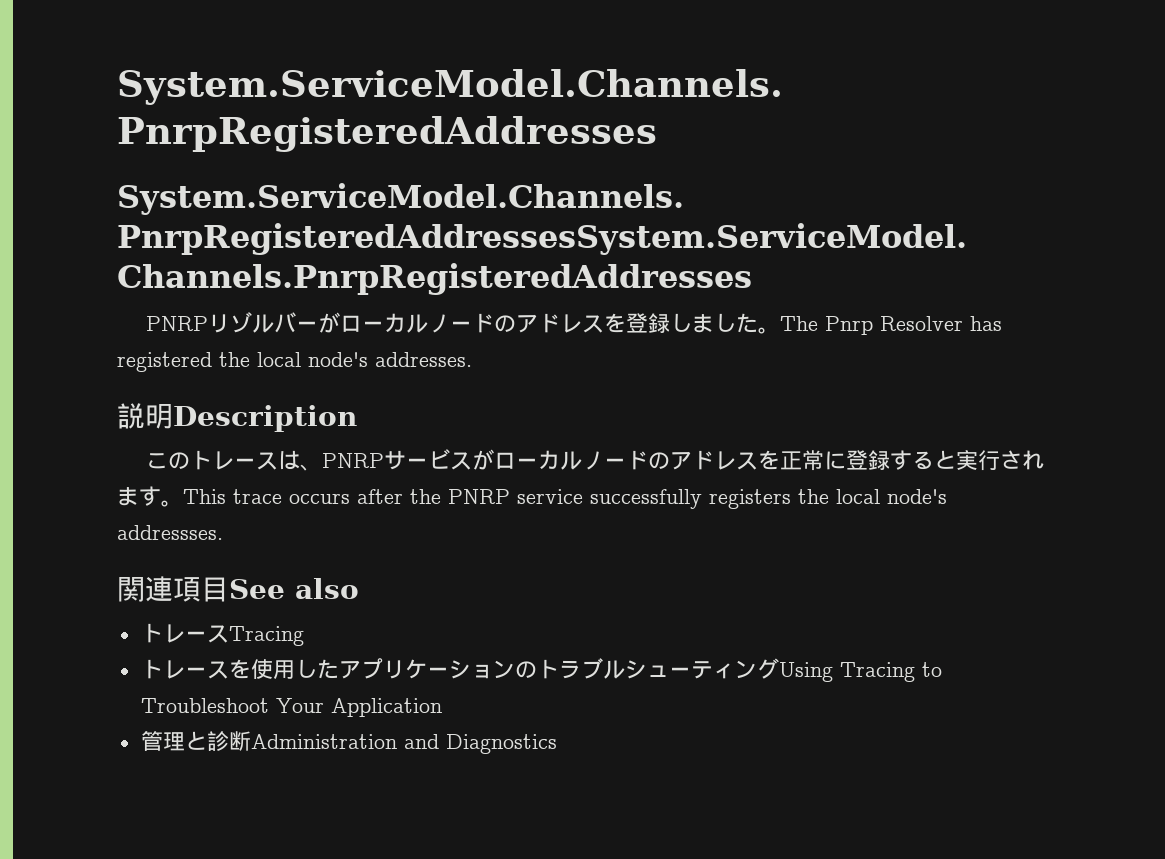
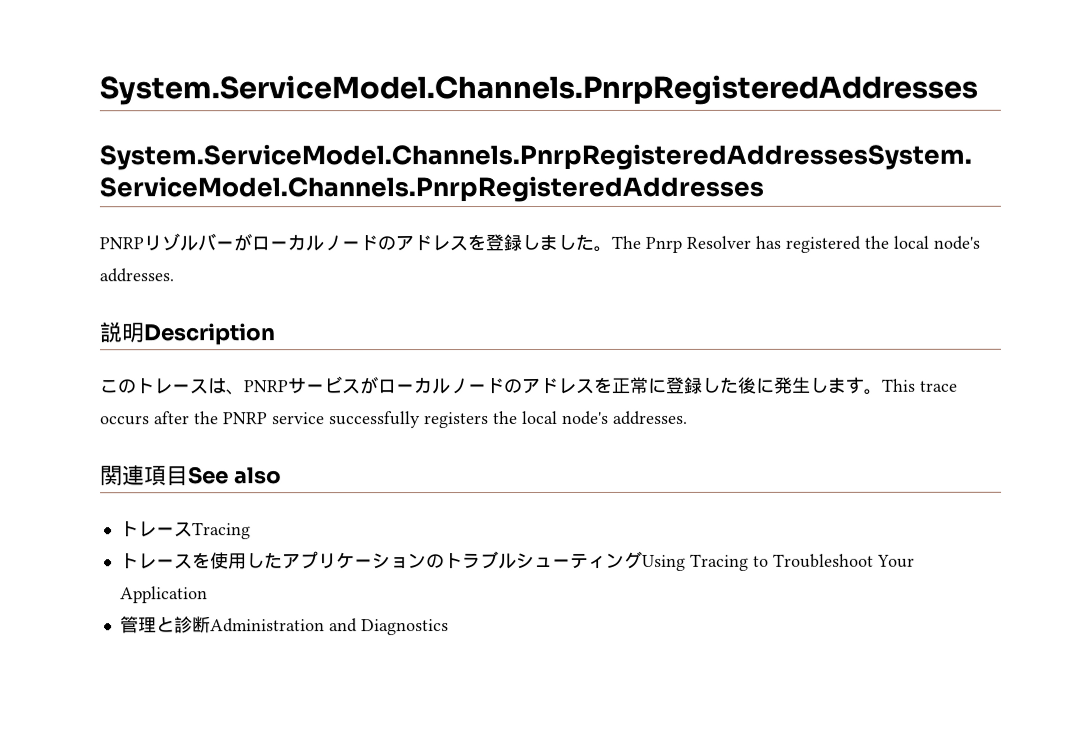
[889,450,1044,471] すると実行され -> [702,376,829,394] した後に発生し
[117,525,223,540] addressses. -> [613,410,688,425] addresses.

